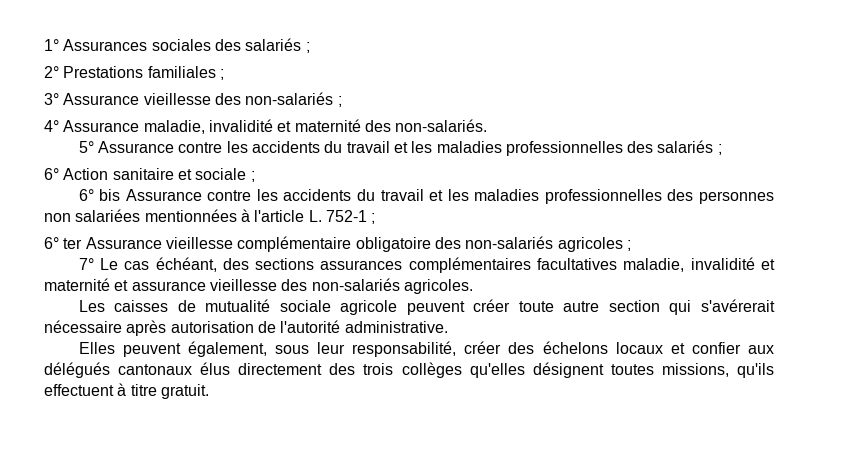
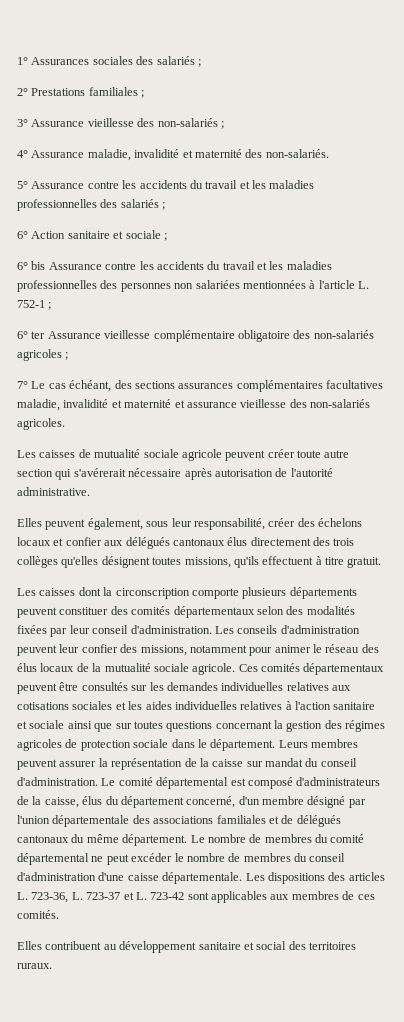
(209, 391) none -> [17,587,357,599] [17,606,355,618] [17,625,360,637] [17,644,379,656] [17,663,385,675] [17,682,351,694] [17,701,376,710] [17,720,386,732] [17,739,358,751] [17,758,357,770] [17,777,381,789] [17,796,366,808] [17,815,341,827] [17,834,365,846] [17,853,346,865] [17,872,385,884] [17,891,375,903] [17,910,59,919] [17,941,356,953] [17,963,52,969] // Les caisses dont la circonscription comporte plusieurs départements peuvent constituer des comités départementaux selon des modalités fixées par leur conseil d'administration. Les conseils d'administration peuvent leur confier des missions, notamment pour animer le réseau des élus locaux de la mutualité sociale agricole. Ces comités départementaux peuvent être consultés sur les demandes individuelles relatives aux cotisations sociales et les aides individuelles relatives à l'action sanitaire et sociale ainsi que sur toutes questions concernant la gestion des régimes agricoles de protection sociale dans le département. Leurs membres peuvent assurer la représentation de la caisse sur mandat du conseil d'administration. Le comité départemental est composé d'administrateurs de la caisse, élus du département concerné, d'un membre désigné par l'union départementale des associations familiales et de délégués cantonaux du même département. Le nombre de membres du comité départemental ne peut excéder le nombre de membres du conseil d'administration d'une caisse départementale. Les dispositions des articles L. 723-36, L. 723-37 et L. 723-42 sont applicables aux membres de ces comités. // Elles contribuent au développement sanitaire et social des territoires ruraux.

